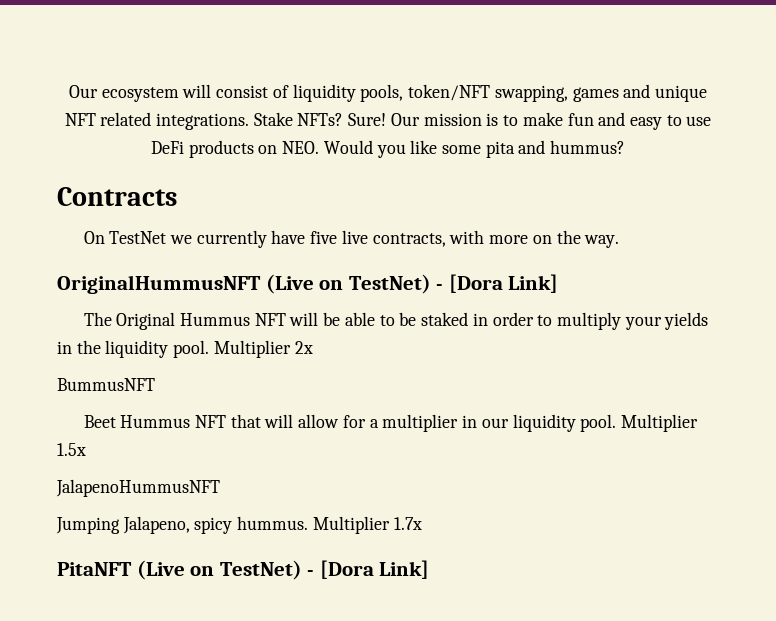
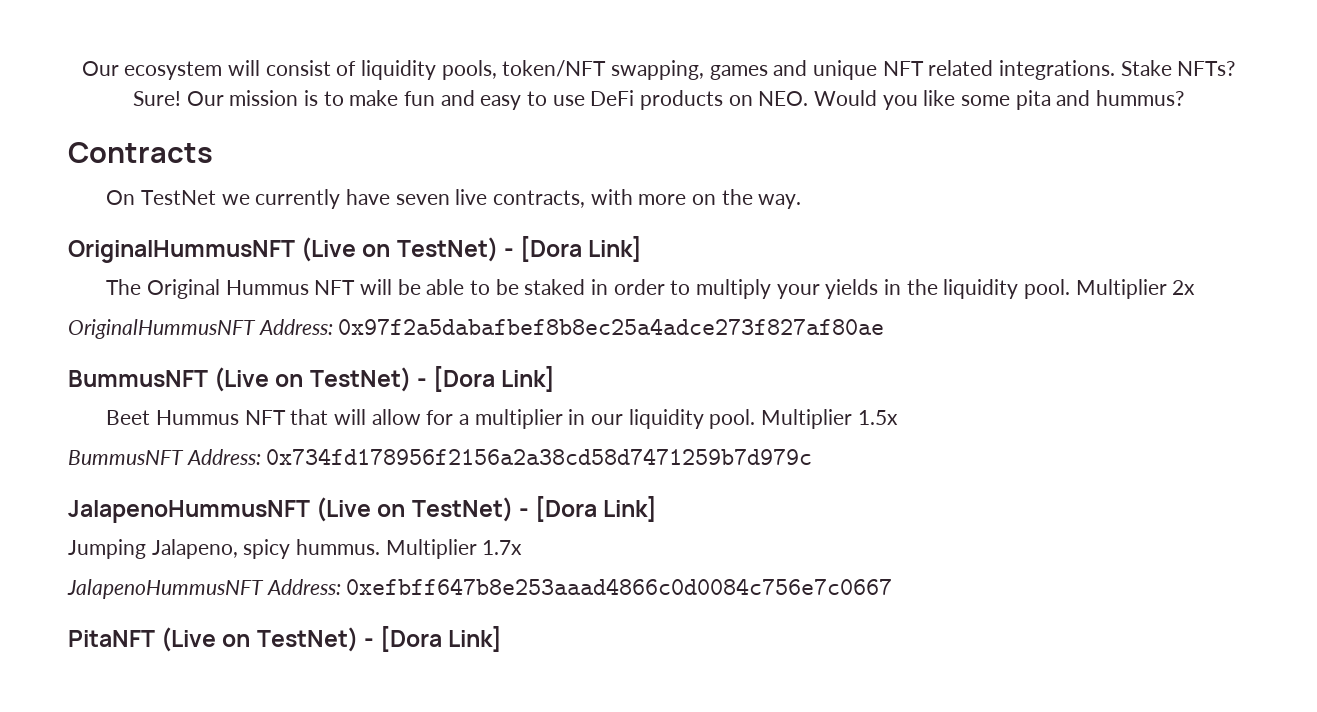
[310,231,338,244] five -> [395,194,450,205] seven
[57,378,155,391] BummusNFT -> [68,318,885,339] [68,366,556,392] OriginalHummusNFT Address: 0x97f2a5dabafbef8b8ec25a4adce273f827af80ae // BummusNFT (Live on TestNet) - [Dora Link]
[56,479,220,497] JalapenoHummusNFT -> [68,448,813,465] [68,496,658,523] BummusNFT Address: 0x734fd178956f2156a2a38cd58d7471259b7d979c // JalapenoHummusNFT (Live on TestNet) - [Dora Link]
(422, 523) none -> [67,578,893,599] // JalapenoHummusNFT Address: 0xefbff647b8e253aaad4866c0d0084c756e7c0667

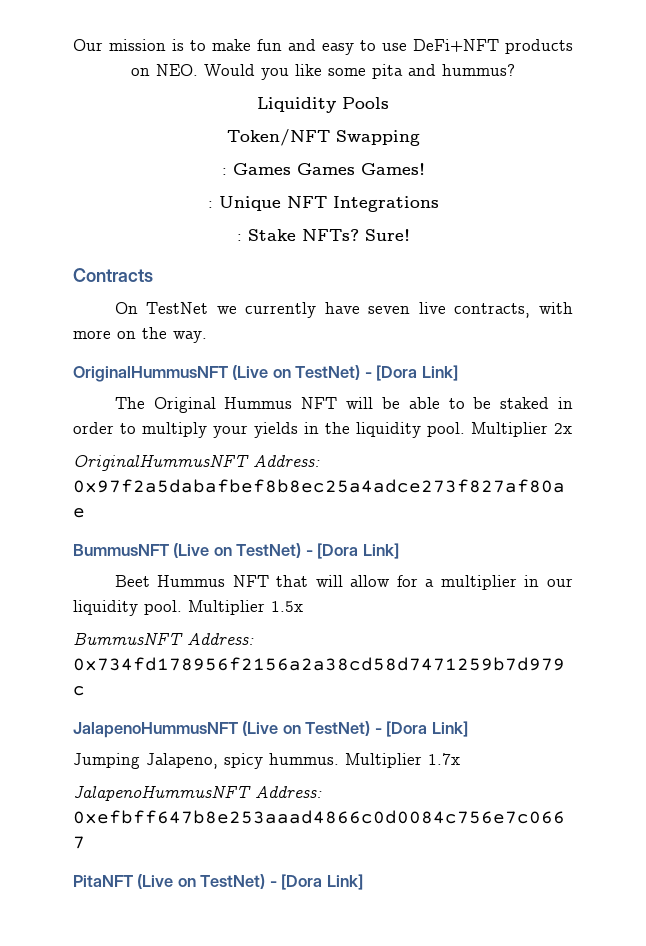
[81,60,1236,80] [132,91,224,106] Our ecosystem will consist of liquidity pools, token/NFT swapping, games and unique NFT related integrations. Stake NFTs? Sure! Our -> [73,39,103,51] Our
[590,90,635,106] DeFi -> [413,39,499,52] DeFi+NFT
(1185, 98) none -> [257,97,389,113] [226,129,420,146] [221,163,425,175] [207,196,439,212] [236,229,410,241] // Liquidity Pools // Token/NFT Swapping // : Games Games Games! // : Unique NFT Integrations // : Stake NFTs? Sure!

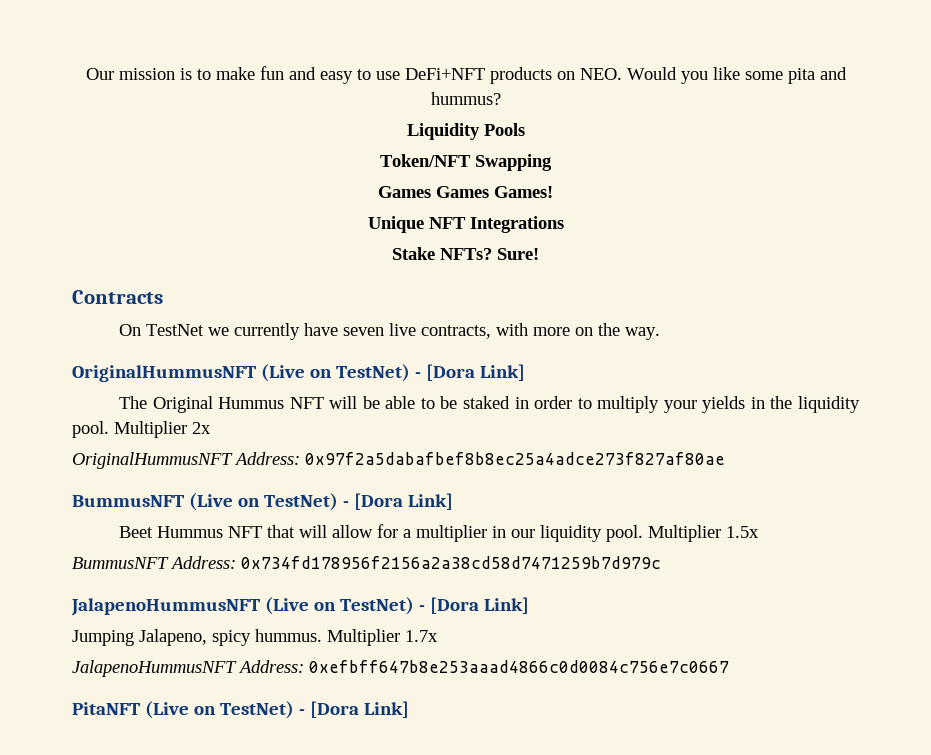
[221,168,227,175] : -> (552, 162) none
[207,201,213,208] : -> (553, 192) none
[236,234,242,241] : -> (564, 224) none

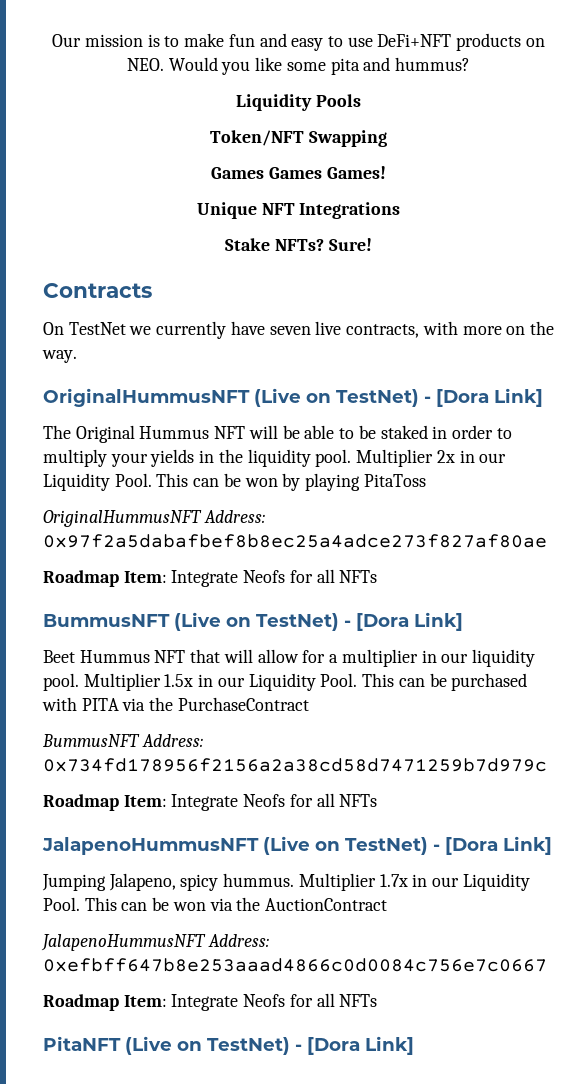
[72,452,725,469] // OriginalHummusNFT Address: 0x97f2a5dabafbef8b8ec25a4adce273f827af80ae -> [459,450,507,463] [43,473,426,491] [43,510,265,527] [43,534,547,548] [43,569,378,587] in our Liquidity Pool. This can be won by playing PitaToss // OriginalHummusNFT Address: 0x97f2a5dabafbef8b8ec25a4adce273f827af80ae // Roadmap Item: Integrate Neofs for all NFTs
[72,556,661,569] // BummusNFT Address: 0x734fd178956f2156a2a38cd58d7471259b7d979c -> [198,673,528,691] [42,697,309,711] [42,734,203,747] [43,758,547,772] [43,793,378,811] in our Liquidity Pool. This can be purchased with PITA via the PurchaseContract // BummusNFT Address: 0x734fd178956f2156a2a38cd58d7471259b7d979c // Roadmap Item: Integrate Neofs for all NFTs
[72,660,729,677] // JalapenoHummusNFT Address: 0xefbff647b8e253aaad4866c0d0084c756e7c0667 -> [412,873,530,891] [43,897,388,911] [41,934,269,951] [43,958,547,972] [43,993,378,1011] in our Liquidity Pool. This can be won via the AuctionContract // JalapenoHummusNFT Address: 0xefbff647b8e253aaad4866c0d0084c756e7c0667 // Roadmap Item: Integrate Neofs for all NFTs

